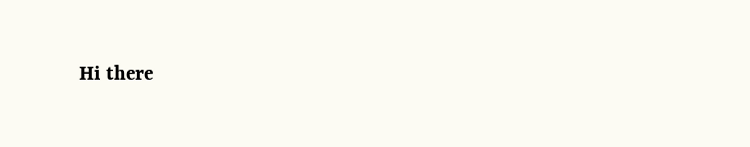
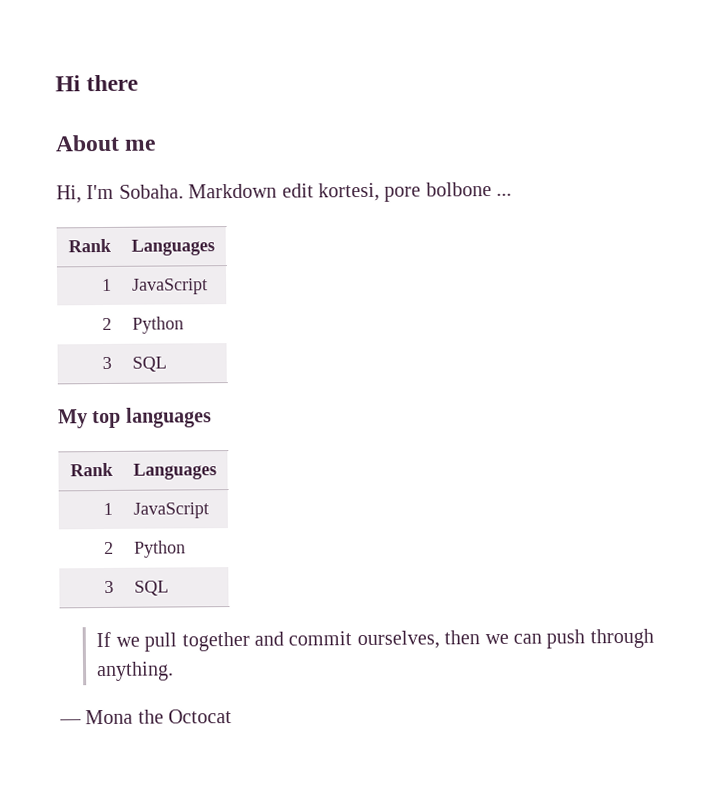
(154, 72) none -> [55,134,157,152] [56,182,513,204] [68,238,112,253] [130,239,215,256] [102,278,113,292] [131,278,208,295] [102,317,113,331] [131,316,184,334] [102,356,113,370] [131,356,167,372] [58,407,212,429] [70,462,114,477] [132,463,217,480] [103,502,114,516] [132,502,209,519] [104,541,115,554] [133,540,186,558] [104,580,115,593] [133,580,169,596] [96,628,654,652] [96,661,175,682] [59,709,233,725] // About me // Hi, I'm Sobaha. Markdown edit kortesi, pore bolbone ... // Rank | Languages // 1 | JavaScript // 2 | Python // 3 | SQL // My top languages // Rank | Languages // 1 | JavaScript // 2 | Python // 3 | SQL // If we pull together and commit ourselves, then we can push through anything. // — Mona the Octocat

